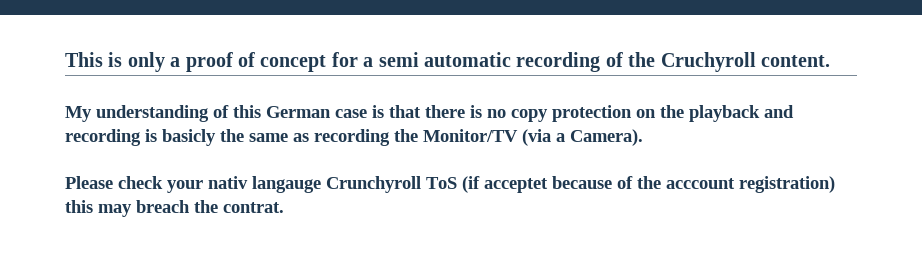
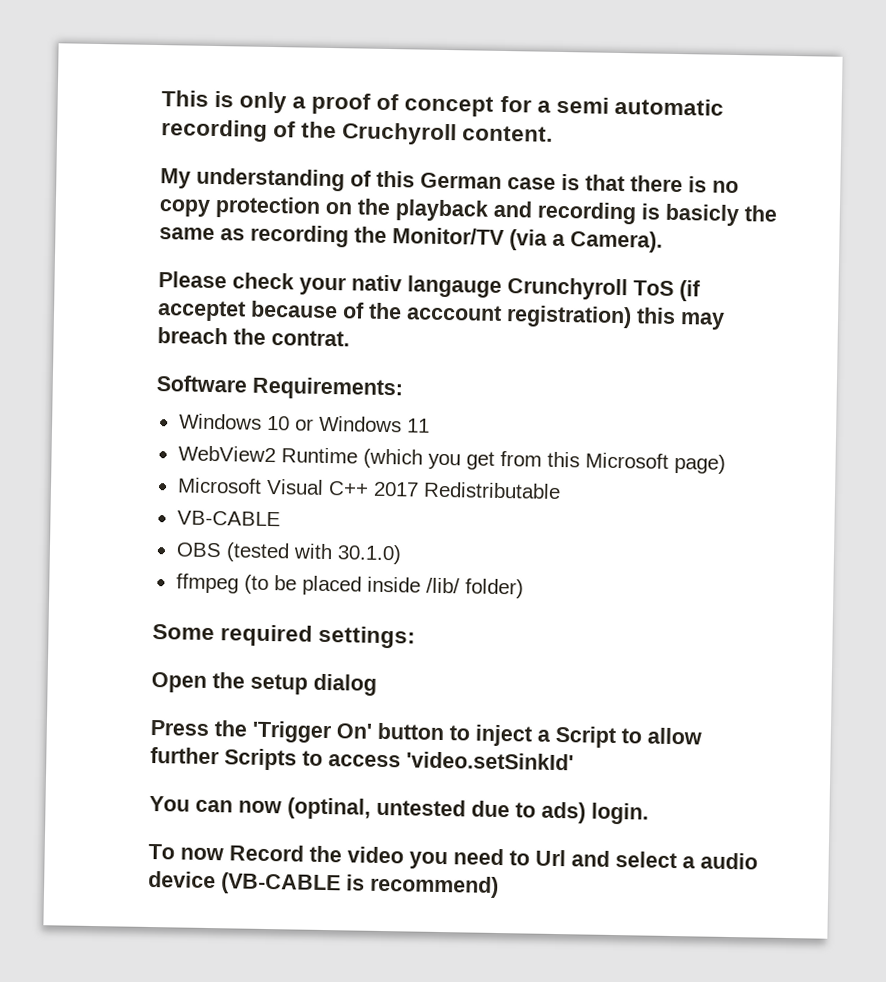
(284, 207) none -> [156,375,403,401] [178,413,430,433] [177,445,726,474] [176,477,561,500] [176,510,281,527] [175,542,402,565] [175,573,524,599] [152,624,417,649] [151,671,377,696] [150,719,702,749] [150,746,574,771] [149,795,649,825] [148,843,758,870] [148,870,499,899] // Software Requirements: // Windows 10 or Windows 11 // WebView2 Runtime (which you get from this Microsoft page) // Microsoft Visual C++ 2017 Redistributable // VB-CABLE // OBS (tested with 30.1.0) // ffmpeg (to be placed inside /lib/ folder) // Some required settings: // Open the setup dialog // Press the 'Trigger On' button to inject a Script to allow further Scripts to access 'video.setSinkId' // You can now (optinal, untested due to ads) login. // To now Record the video you need to Url and select a audio device (VB-CABLE is recommend)

